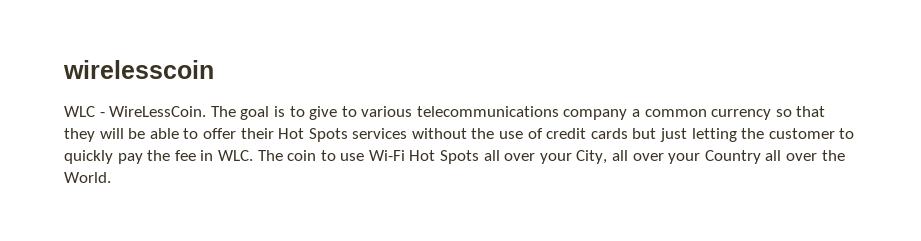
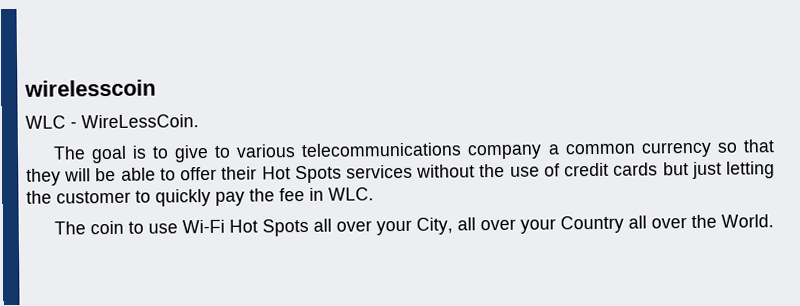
(207, 111) none -> (199, 121) //
(253, 155) none -> (374, 194) //

